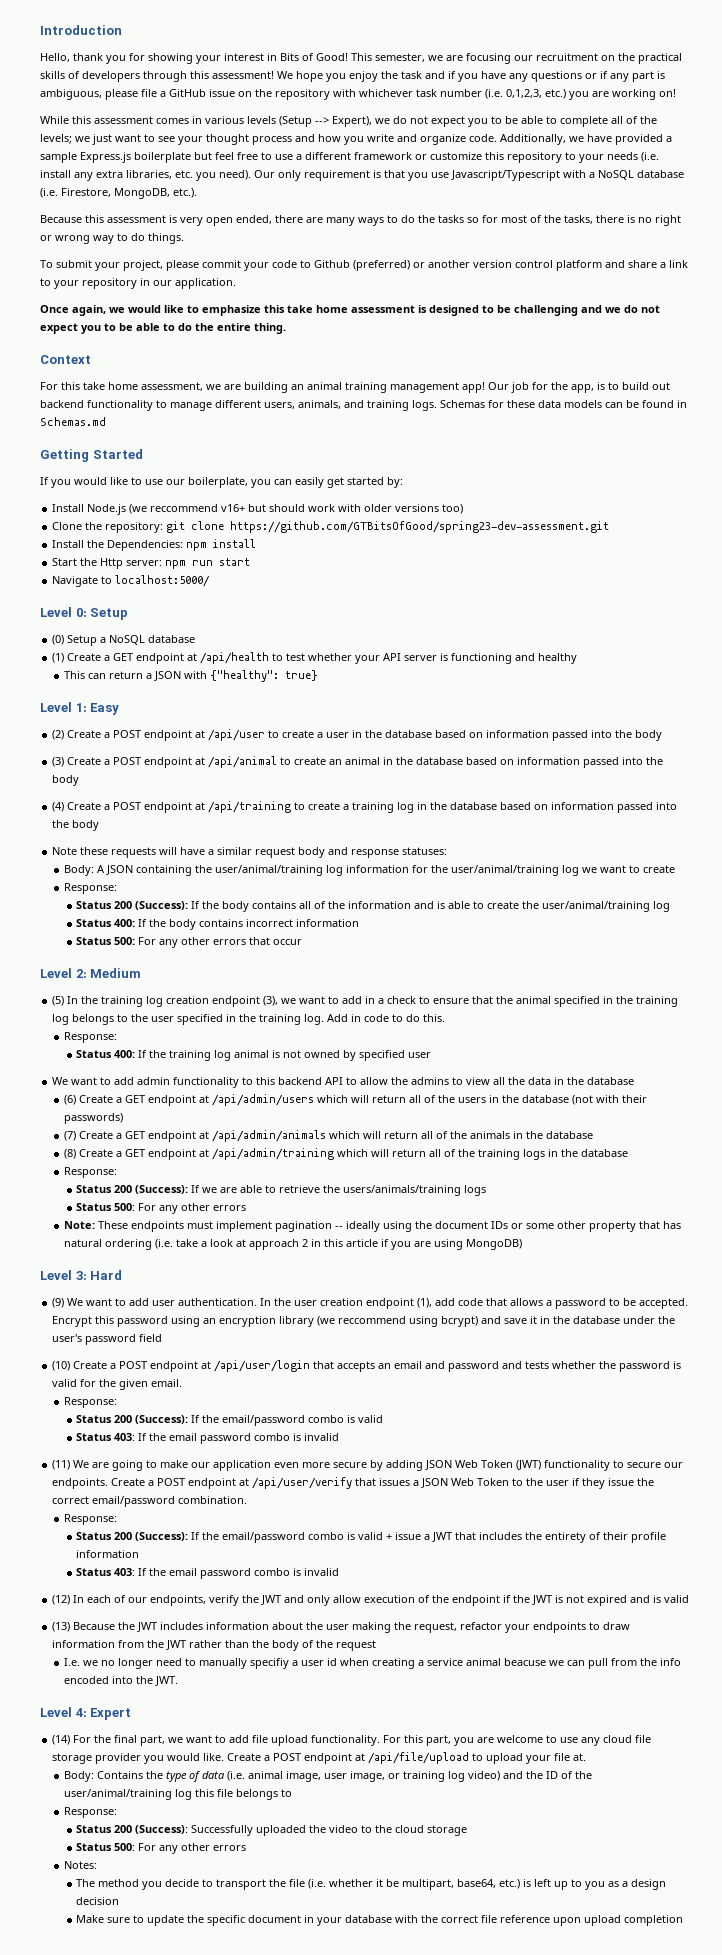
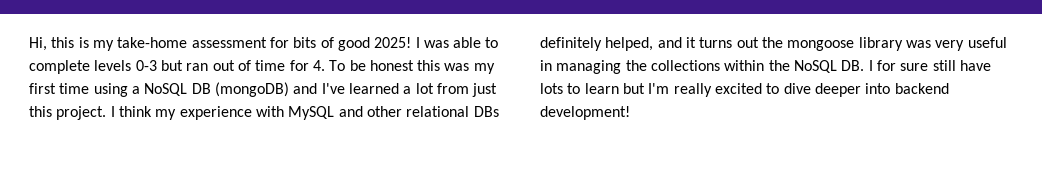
[40,25,122,35] [40,53,682,64] [40,71,665,82] [40,89,676,100] [40,116,657,127] [40,134,672,145] [40,152,659,163] [40,170,684,181] [40,188,197,199] [40,215,681,226] [40,233,184,244] [40,260,688,271] [40,278,236,289] [40,305,660,316] [40,323,286,334] [40,355,91,364] [40,382,670,393] [40,400,687,411] [40,417,106,426] [40,449,143,462] [40,477,403,488] [52,504,464,515] [52,521,610,533] [52,539,257,551] [52,558,251,569] [52,575,211,587] [40,607,129,620] [52,635,196,646] [52,652,578,664] [64,670,319,682] [40,702,120,715] [52,729,663,741] [52,756,664,768] [52,775,80,786] [52,801,678,813] [52,820,100,831] [52,847,448,858] [64,865,676,876] [64,883,118,894] [76,901,671,912] [76,919,360,930] [76,937,303,948] [40,968,142,978] [52,996,679,1007] [52,1014,446,1025] [64,1032,118,1043] [76,1050,432,1061] [52,1077,635,1088] [64,1094,648,1106] [64,1113,124,1124] [64,1130,594,1142] [64,1148,629,1160] [64,1167,118,1178] [76,1185,487,1196] [76,1203,247,1214] [64,1221,682,1232] [64,1239,523,1250] [40,1270,123,1280] [52,1298,689,1309] [52,1316,676,1327] [52,1334,163,1345] [52,1360,682,1372] [52,1379,183,1390] [64,1397,118,1408] [76,1415,384,1426] [76,1433,340,1444] [52,1460,684,1471] [52,1477,655,1489] [52,1496,248,1507] [64,1514,118,1525] [76,1532,667,1543] [76,1550,140,1558] [76,1568,340,1579] [52,1595,690,1606] [52,1622,631,1633] [52,1640,377,1651] [64,1658,682,1669] [64,1676,179,1686] [40,1707,132,1720] [52,1735,652,1746] [52,1752,587,1764] [64,1771,593,1782] [64,1789,293,1800] [64,1807,118,1818] [76,1825,468,1836] [76,1843,247,1854] [64,1861,98,1869] [76,1879,667,1890] [76,1897,120,1905] [76,1915,684,1926] Introduction // Hello, thank you for showing your interest in Bits of Good! This semester, we are focusing our recruitment on the practical skills of developers through this assessment! We hope you enjoy the task and if you have any questions or if any part is ambiguous, please file a GitHub issue on the repository with whichever task number (i.e. 0,1,2,3, etc.) you are working on! // While this assessment comes in various levels (Setup --> Expert), we do not expect you to be able to complete all of the levels; we just want to see your thought process and how you write and organize code. Additionally, we have provided a sample Express.js boilerplate but feel free to use a different framework or customize this repository to your needs (i.e. install any extra libraries, etc. you need). Our only requirement is that you use Javascript/Typescript with a NoSQL database (i.e. Firestore, MongoDB, etc.). // Because this assessment is very open ended, there are many ways to do the tasks so for most of the tasks, there is no right or wrong way to do things. // To submit your project, please commit your code to Github (preferred) or another version control platform and share a link to your repository in our application. // Once again, we would like to emphasize this take home assessment is designed to be challenging and we do not expect you to be able to do the entire thing. // Context // For this take home assessment, we are building an animal training management app! Our job for the app, is to build out backend functionality to manage different users, animals, and training logs. Schemas for these data models can be found in Schemas.md // Getting Started // If you would like to use our boilerplate, you can easily get started by: // Install Node.js (we reccommend v16+ but should work with older versions too) // Clone the repository: git clone https://github.com/GTBitsOfGood/spring23-dev-assessment.git // Install the Dependencies: npm install // Start the Http server: npm run start // Navigate to localhost:5000/ // Level 0: Setup // (0) Setup a NoSQL database // (1) Create a GET endpoint at /api/health to test whether your API server is functioning and healthy // This can return a JSON with {"healthy": true} // Level 1: Easy // (2) Create a POST endpoint at /api/user to create a user in the database based on information passed into the body // (3) Create a POST endpoint at /api/animal to create an animal in the database based on information passed into the body // (4) Create a POST endpoint at /api/training to create a training log in the database based on information passed into the body // Note these requests will have a similar request body and response statuses: // Body: A JSON containing the user/animal/training log information for the user/animal/training log we want to create // Response: // Status 200 (Success): If the body contains all of the information and is able to create the user/animal/training log // Status 400: If the body contains incorrect information // Status 500: For any other errors that occur // Level 2: Medium // (5) In the training log creation endpoint (3), we want to add in a check to ensure that the animal specified in the training log belongs to the user specified in the training log. Add in code to do this. // Response: // Status 400: If the training log animal is not owned by specified user // We want to add admin functionality to this backend API to allow the admins to view all the data in the database // (6) Create a GET endpoint at /api/admin/users which will return all of the users in the database (not with their passwords) // (7) Create a GET endpoint at /api/admin/animals which will return all of the animals in the database // (8) Create a GET endpoint at /api/admin/training which will return all of the training logs in the database // Response: // Status 200 (Success): If we are able to retrieve the users/animals/training logs // Status 500: For any other errors // Note: These endpoints must implement pagination -- ideally using the document IDs or some other property that has natural ordering (i.e. take a look at approach 2 in this article if you are using MongoDB) // Level 3: Hard // (9) We want to add user authentication. In the user creation endpoint (1), add code that allows a password to be accepted. Encrypt this password using an encryption library (we reccommend using bcrypt) and save it in the database under the user's password field // (10) Create a POST endpoint at /api/user/login that accepts an email and password and tests whether the password is valid for the given email. // Response: // Status 200 (Success): If the email/password combo is valid // Status 403: If the email password combo is invalid // (11) We are going to make our application even more secure by adding JSON Web Token (JWT) functionality to secure our endpoints. Create a POST endpoint at /api/user/verify that issues a JSON Web Token to the user if they issue the correct email/password combination. // Response: // Status 200 (Success): If the email/password combo is valid + issue a JWT that includes the entirety of their profile information // Status 403: If the email password combo is invalid // (12) In each of our endpoints, verify the JWT and only allow execution of the endpoint if the JWT is not expired and is valid // (13) Because the JWT includes information about the user making the request, refactor your endpoints to draw information from the JWT rather than the body of the request // I.e. we no longer need to manually specifiy a user id when creating a service animal beacuse we can pull from the info encoded into the JWT. // Level 4: Expert // (14) For the final part, we want to add file upload functionality. For this part, you are welcome to use any cloud file storage provider you would like. Create a POST endpoint at /api/file/upload to upload your file at. // Body: Contains the type of data (i.e. animal image, user image, or training log video) and the ID of the user/animal/training log this file belongs to // Response: // Status 200 (Success): Successfully uploaded the video to the cloud storage // Status 500: For any other errors // Notes: // The method you decide to transport the file (i.e. whether it be multipart, base64, etc.) is left up to you as a design decision // Make sure to update the specific document in your database with the correct file reference upon upload completion -> [29,37,499,51] [29,60,495,74] [29,82,498,97] [29,106,499,120] [540,37,1007,51] [540,60,991,74] [540,83,949,97] [540,106,630,120] Hi, this is my take-home assessment for bits of good 2025! I was able to complete levels 0-3 but ran out of time for 4. To be honest this was my first time using a NoSQL DB (mongoDB) and I've learned a lot from just this project. I think my experience with MySQL and other relational DBs definitely helped, and it turns out the mongoose library was very useful in managing the collections within the NoSQL DB. I for sure still have lots to learn but I'm really excited to dive deeper into backend development!

